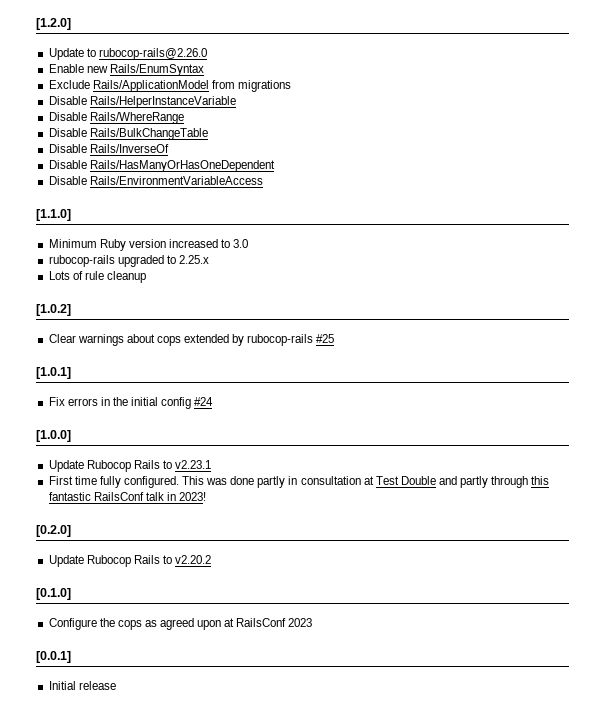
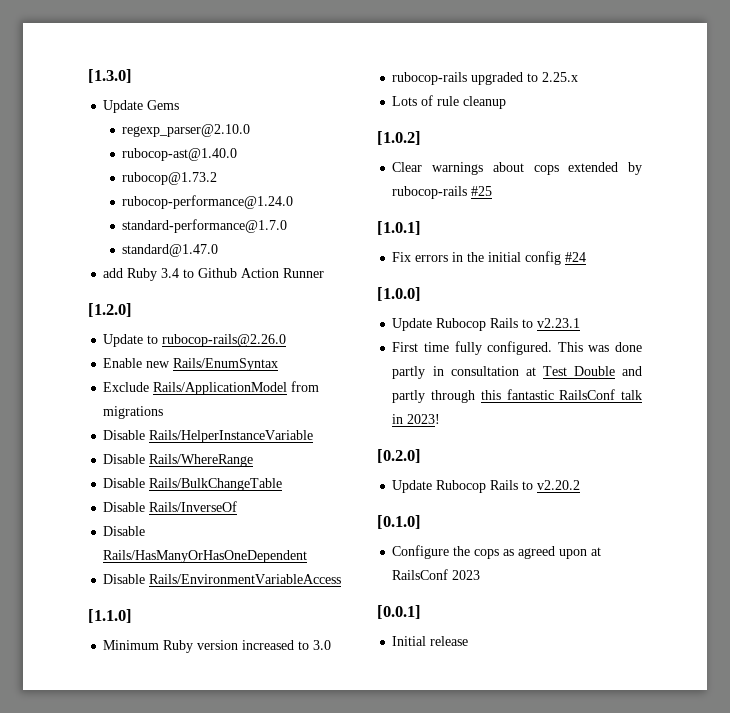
(36, 24) none -> [88,69,132,83] [103,100,180,113] [122,124,251,137] [122,148,238,161] [122,172,218,185] [122,195,294,209] [122,219,288,233] [122,244,219,257] [103,268,325,281] [1.3.0] // Update Gems // regexp_parser@2.10.0 // rubocop-ast@1.40.0 // rubocop@1.73.2 // rubocop-performance@1.24.0 // standard-performance@1.7.0 // standard@1.47.0 // add Ruby 3.4 to Github Action Runner //

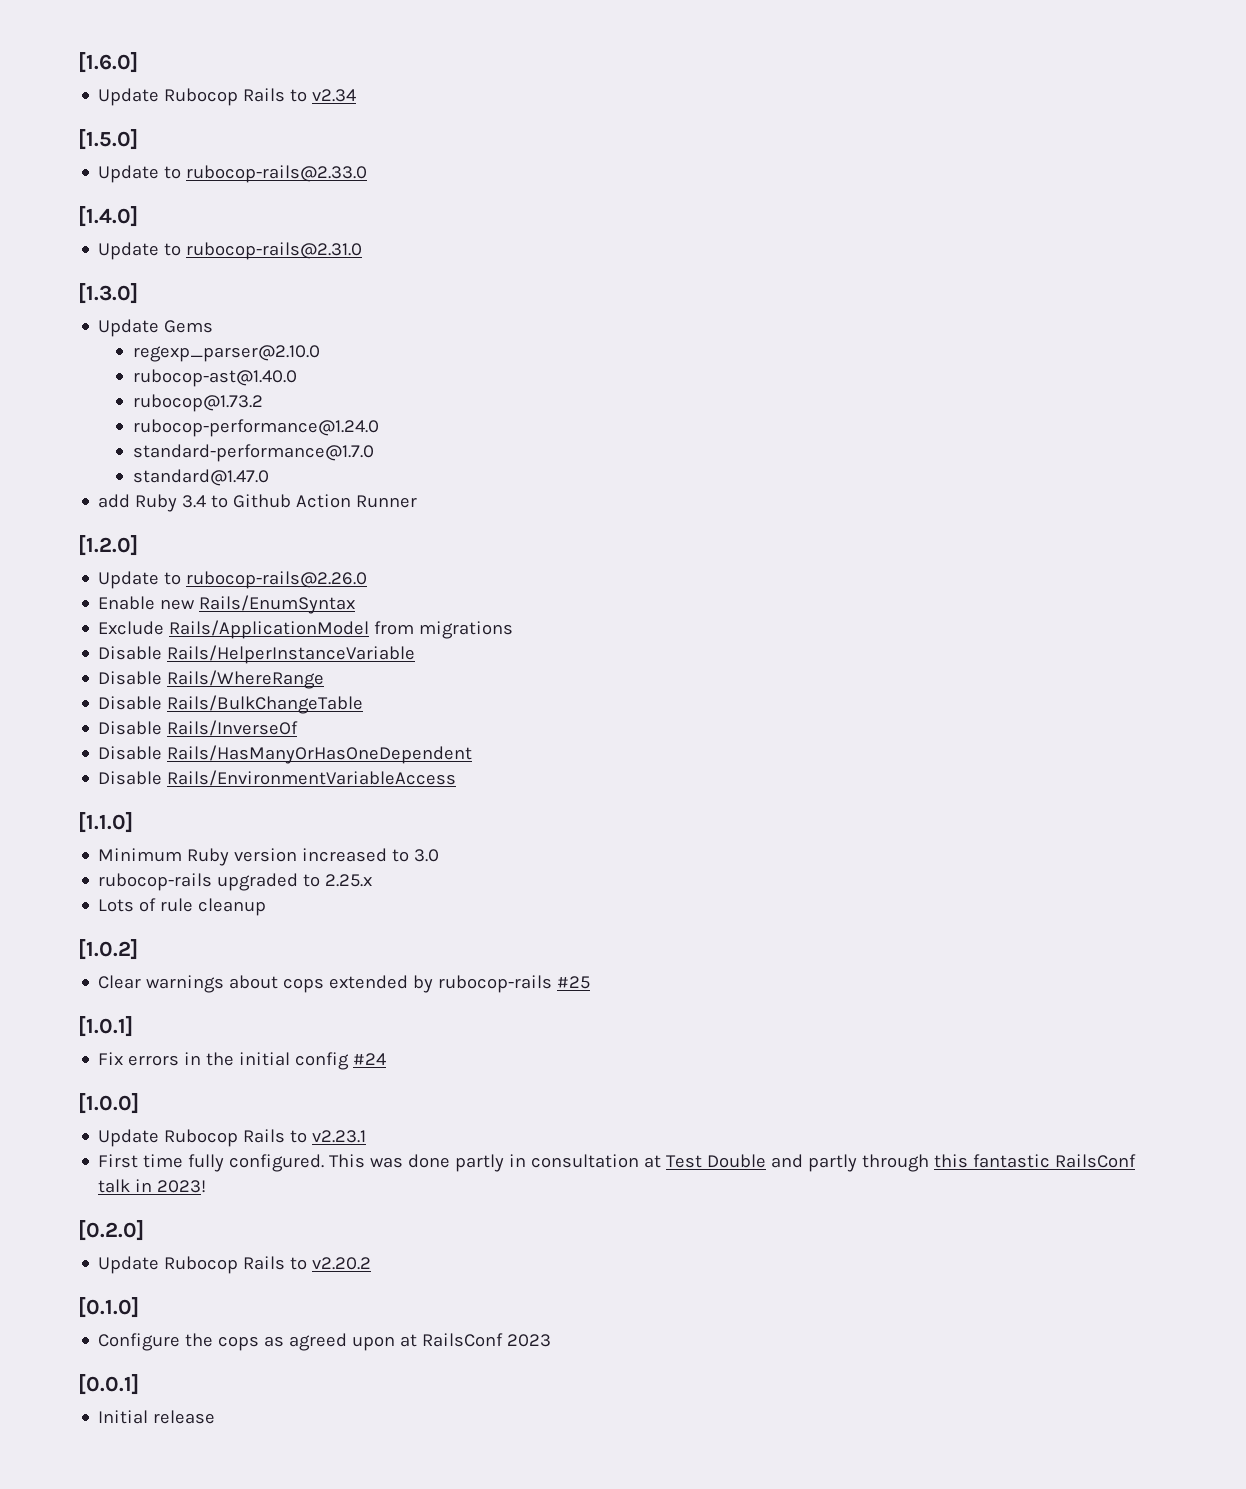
(88, 76) none -> [78,52,138,73] [98,88,357,106] [78,129,138,150] [98,165,368,183] [78,206,138,227] [98,242,363,260] [1.6.0] // Update Rubocop Rails to v2.34 // [1.5.0] // Update to rubocop-rails@2.33.0 // [1.4.0] // Update to rubocop-rails@2.31.0 //

